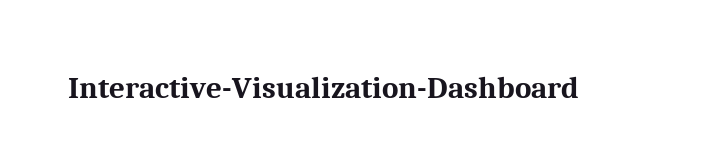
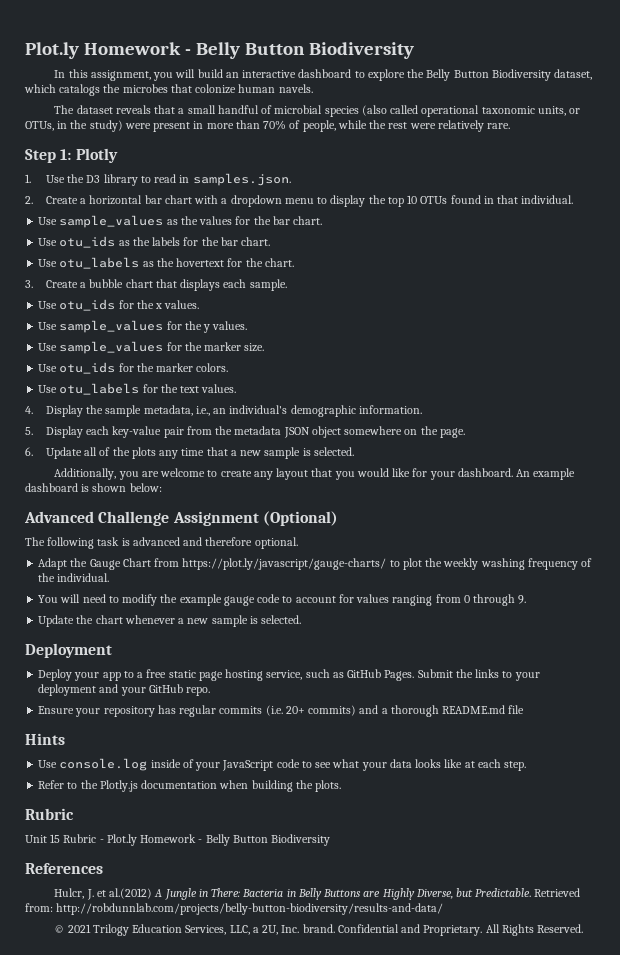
[68,76,579,98] Interactive-Visualization-Dashboard -> [25,42,414,59] [54,69,592,81] [24,84,313,96] [54,105,580,117] [25,120,511,132] [25,148,118,163] [25,173,291,186] [25,195,574,207] [38,215,323,228] [38,236,271,248] [38,257,294,269] [25,279,287,291] [38,299,200,311] [38,320,248,333] [38,341,265,354] [38,362,229,374] [38,383,237,395] [25,405,422,417] [25,426,465,438] [25,447,354,459] [54,468,576,480] [25,483,162,492] [24,511,338,526] [25,537,298,549] [38,558,593,570] [38,573,110,582] [38,594,527,606] [38,615,302,627] [25,643,112,658] [38,669,540,681] [38,684,211,696] [38,705,525,717] [25,733,65,745] [38,758,527,771] [38,780,342,792] [25,808,74,820] [25,834,331,846] [25,863,103,874] [54,888,581,900] [25,903,444,915] [54,924,583,936] Plot.ly Homework - Belly Button Biodiversity // In this assignment, you will build an interactive dashboard to explore the Belly Button Biodiversity dataset, which catalogs the microbes that colonize human navels. // The dataset reveals that a small handful of microbial species (also called operational taxonomic units, or OTUs, in the study) were present in more than 70% of people, while the rest were relatively rare. // Step 1: Plotly // 1. Use the D3 library to read in samples.json. // 2. Create a horizontal bar chart with a dropdown menu to display the top 10 OTUs found in that individual. // Use sample_values as the values for the bar chart. // Use otu_ids as the labels for the bar chart. // Use otu_labels as the hovertext for the chart. // 3. Create a bubble chart that displays each sample. // Use otu_ids for the x values. // Use sample_values for the y values. // Use sample_values for the marker size. // Use otu_ids for the marker colors. // Use otu_labels for the text values. // 4. Display the sample metadata, i.e., an individual's demographic information. // 5. Display each key-value pair from the metadata JSON object somewhere on the page. // 6. Update all of the plots any time that a new sample is selected. // Additionally, you are welcome to create any layout that you would like for your dashboard. An example dashboard is shown below: // Advanced Challenge Assignment (Optional) // The following task is advanced and therefore optional. // Adapt the Gauge Chart from https://plot.ly/javascript/gauge-charts/ to plot the weekly washing frequency of the individual. // You will need to modify the example gauge code to account for values ranging from 0 through 9. // Update the chart whenever a new sample is selected. // Deployment // Deploy your app to a free static page hosting service, such as GitHub Pages. Submit the links to your deployment and your GitHub repo. // Ensure your repository has regular commits (i.e. 20+ commits) and a thorough README.md file // Hints // Use console.log inside of your JavaScript code to see what your data looks like at each step. // Refer to the Plotly.js documentation when building the plots. // Rubric // Unit 15 Rubric - Plot.ly Homework - Belly Button Biodiversity // References // Hulcr, J. et al.(2012) A Jungle in There: Bacteria in Belly Buttons are Highly Diverse, but Predictable. Retrieved from: http://robdunnlab.com/projects/belly-button-biodiversity/results-and-data/ // © 2021 Trilogy Education Services, LLC, a 2U, Inc. brand. Confidential and Proprietary. All Rights Reserved.

